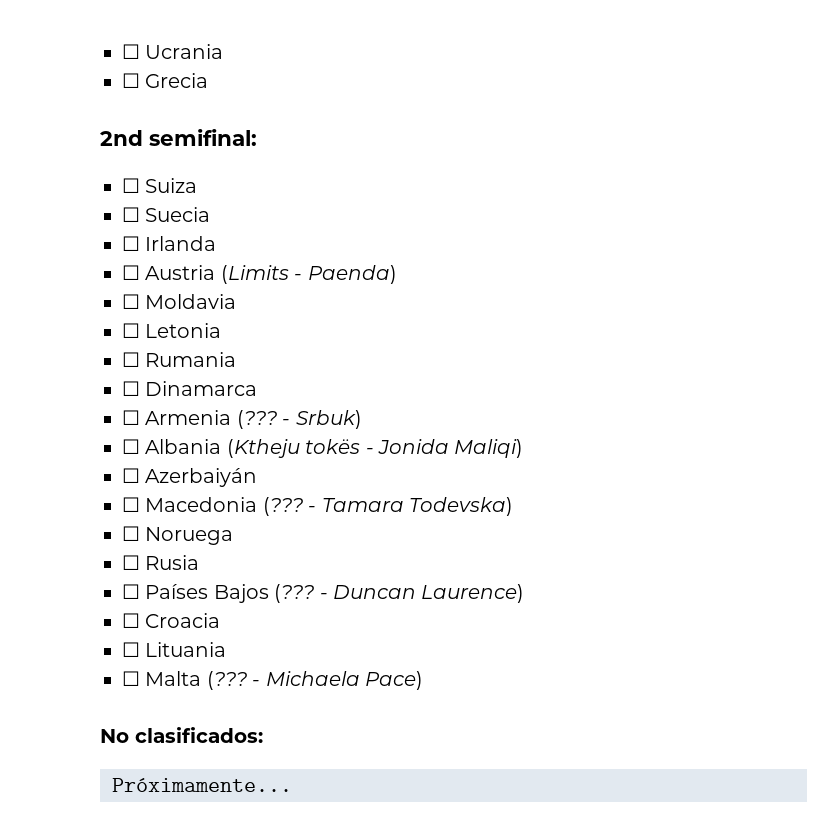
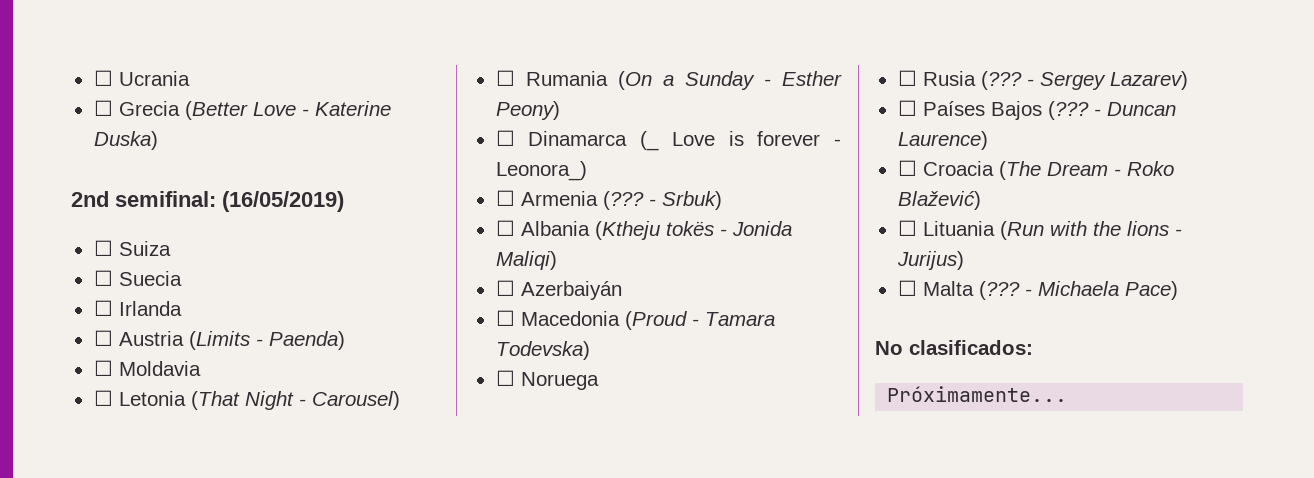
(209, 80) none -> [184,101,391,120] [93,131,158,150] (Better Love - Katerine Duska)
(257, 137) none -> [222,191,344,212] (16/05/2019)
[122,352,237,367] [122,381,258,396] // ☐ Rumania // ☐ Dinamarca -> [190,391,400,410] [495,70,842,90] [495,101,560,120] [495,130,841,151] [495,161,587,181] (That Night - Carousel) // ☐ Rumania (On a Sunday - Esther Peony) // ☐ Dinamarca (_ Love is forever - Leonora_)
[262,497,303,516] (??? -> [624,311,687,330] (Proud
(200, 562) none -> [980,71,1188,90] (??? - Sergey Lazarev)
[122,642,227,657] // ☐ Lituania -> [998,161,1174,180] [897,191,981,210] [897,220,1182,240] [896,251,964,270] (The Dream - Roko Blažević) // ☐ Lituania (Run with the lions - Jurijus)

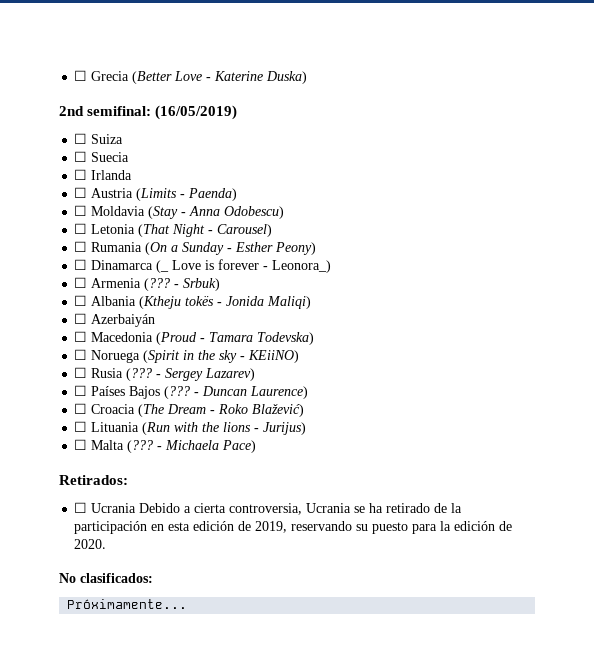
[93,70,190,86] [93,100,113,116] ☐ Ucrania // ☐ -> [74,70,88,81] ☐
(201, 368) none -> [148,206,285,219] (Stay - Anna Odobescu)
(599, 381) none -> [143,350,300,363] (Spirit in the sky - KEiiNO)
(1178, 290) none -> [59,475,128,485] [74,502,463,515] [74,521,513,534] [74,539,107,549] // Retirados: // ☐ Ucrania Debido a cierta controversia, Ucrania se ha retirado de la participación en esta edición de 2019, reservando su puesto para la edición de 2020.

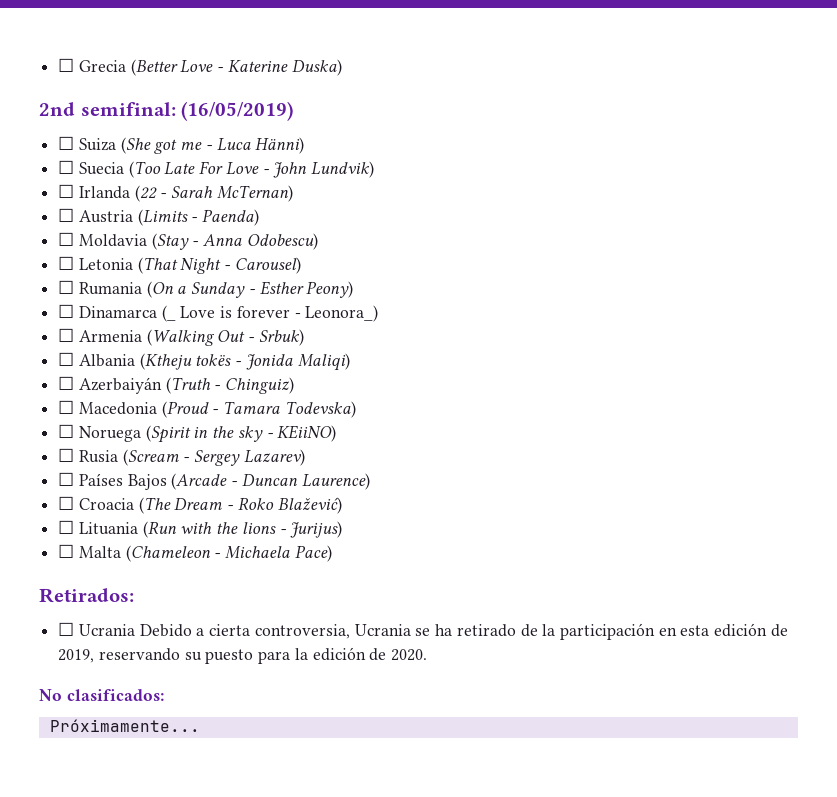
[74,151,130,162] [74,169,133,180] // ☐ Suecia // ☐ Irlanda -> [120,137,305,154] [58,160,375,178] [58,184,293,202] (She got me - Luca Hänni) // ☐ Suecia (Too Late For Love - John Lundvik) // ☐ Irlanda (22 - Sarah McTernan)
[144,278,171,291] (??? -> [146,329,246,346] (Walking Out
(156, 320) none -> [165,377,295,394] (Truth - Chinguiz)
[126,368,153,381] (??? -> [122,449,179,466] (Scream
[164,386,191,399] (??? -> [171,473,228,490] (Arcade
[127,440,154,453] (??? -> [125,545,211,562] (Chameleon

